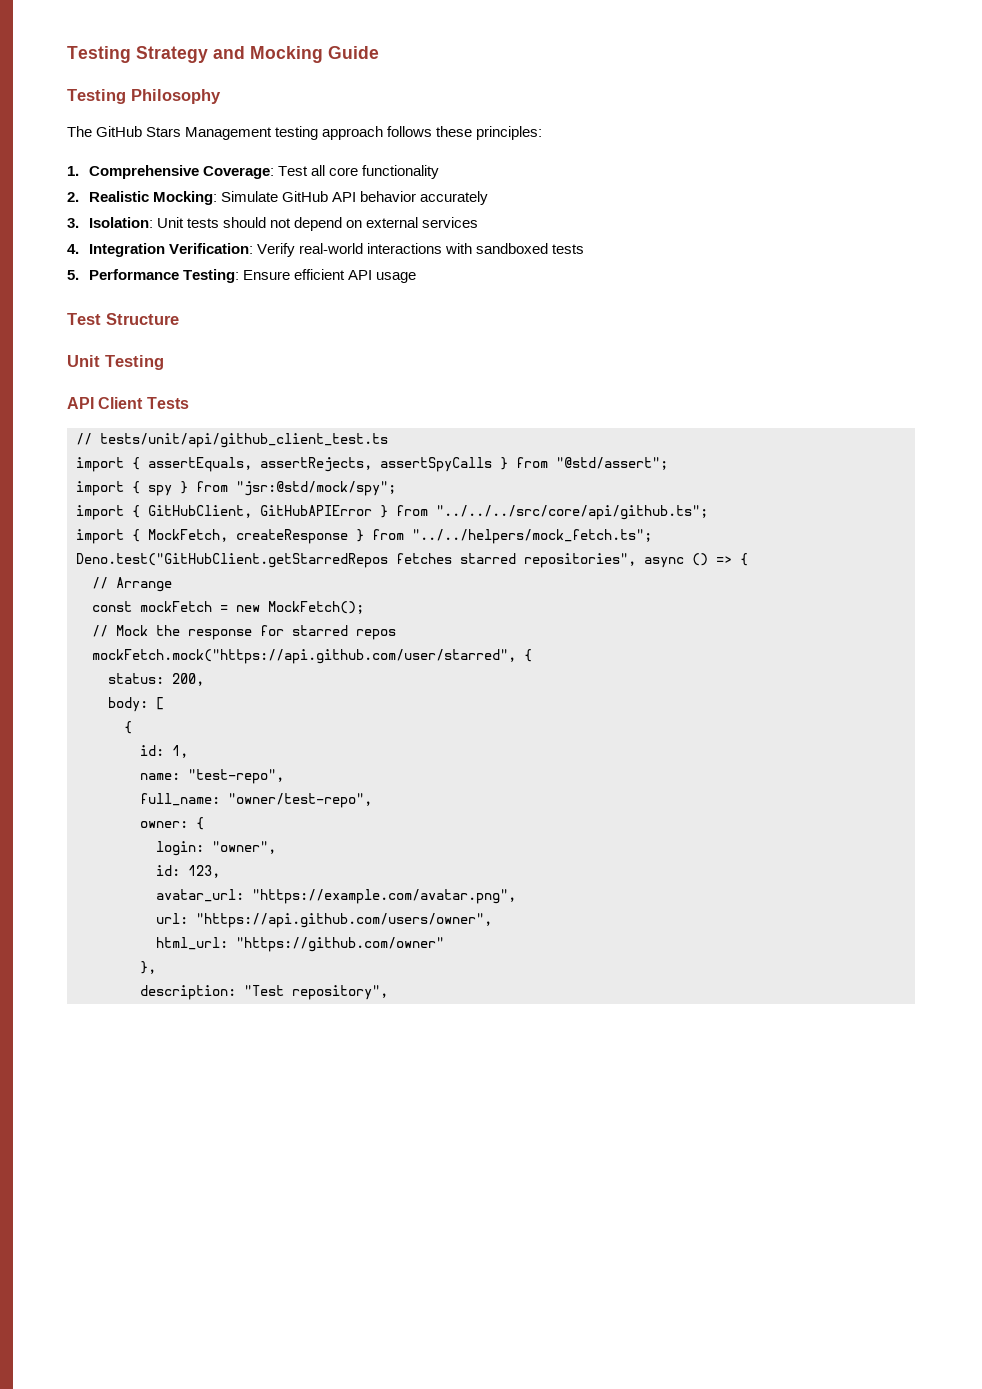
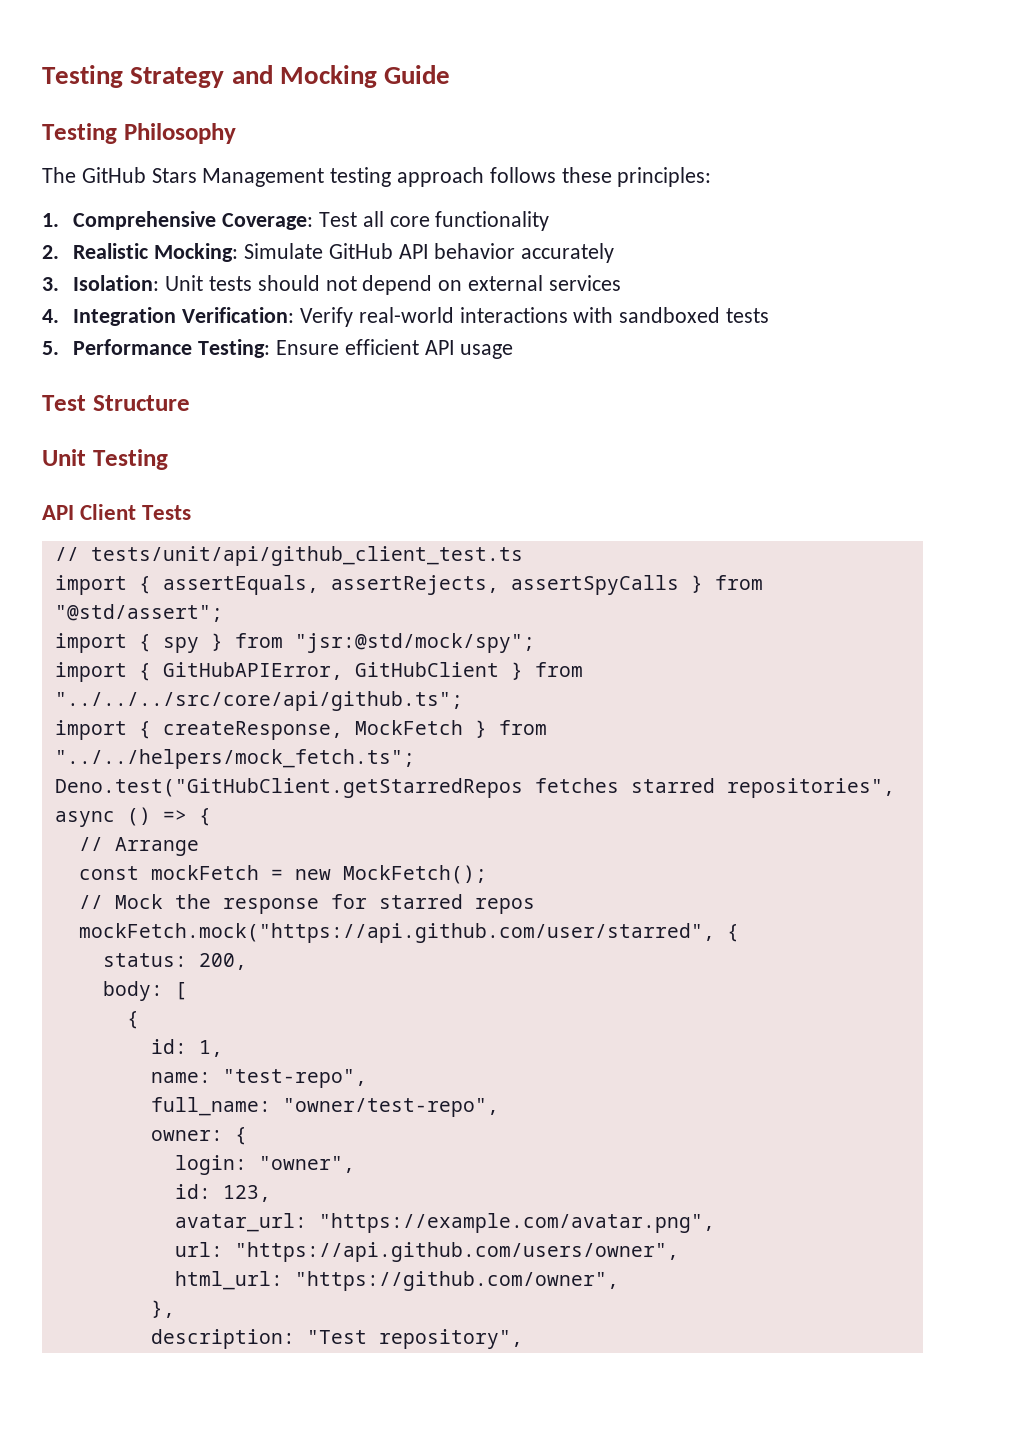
[148,505,372,518] GitHubClient, GitHubAPIError -> [162,662,499,680] GitHubAPIError, GitHubClient
[148,529,348,544] MockFetch, createResponse -> [162,720,463,740] createResponse, MockFetch
[236,937,444,952] "https://github.com/owner" -> [294,1271,619,1291] "https://github.com/owner",

